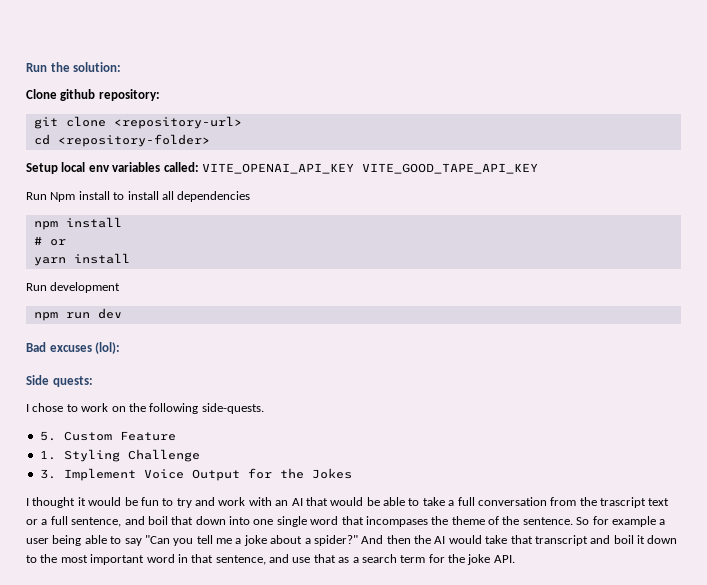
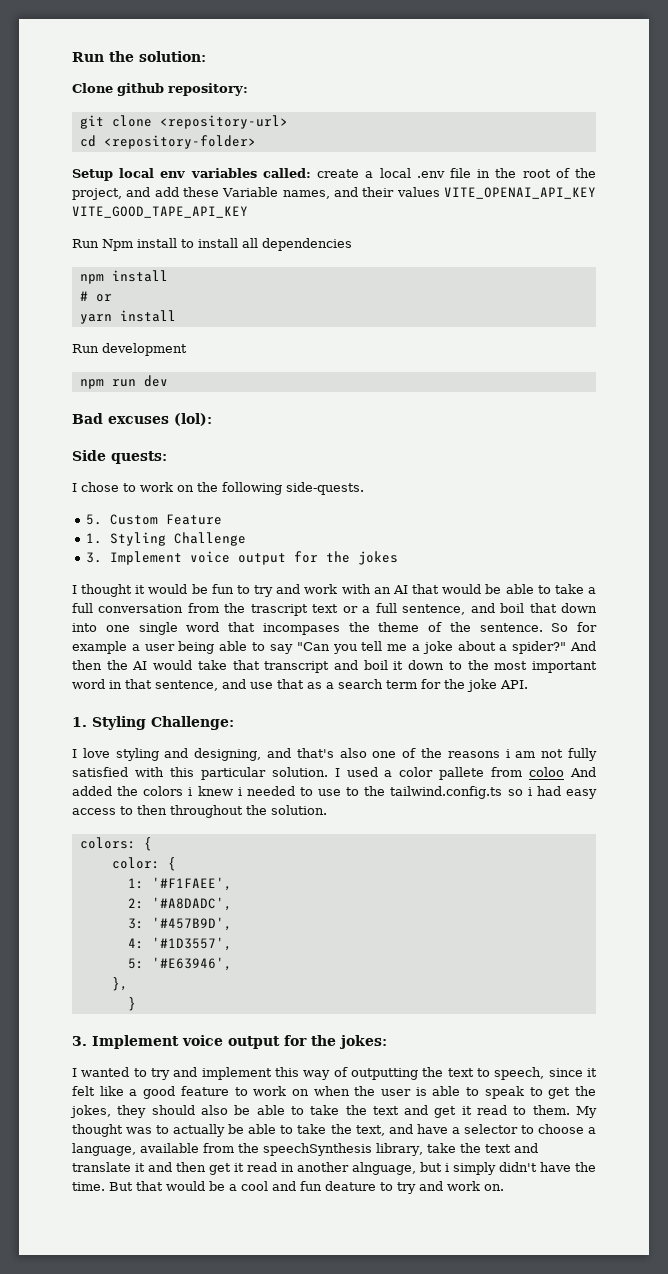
(199, 167) none -> [317,168,596,178] [72,187,440,200] create a local .env file in the root of the project, and add these Variable names, and their values
[143,468,352,481] Voice Output for the Jokes -> [190,551,399,565] voice output for the jokes
(515, 559) none -> [72,716,234,730] [72,748,598,761] [72,767,597,780] [72,786,597,799] [72,805,327,818] [79,837,152,851] [111,857,176,871] [127,877,232,891] [127,897,232,911] [127,917,232,931] [127,937,232,951] [127,957,232,971] [111,977,128,991] [127,997,136,1011] [72,1035,387,1049] [72,1067,597,1080] [72,1086,596,1099] [70,1105,597,1118] [72,1124,596,1137] [72,1143,538,1156] [72,1162,596,1175] [72,1181,504,1194] // 1. Styling Challenge: // I love styling and designing, and that's also one of the reasons i am not fully satisfied with this particular solution. I used a color pallete from coloo And added the colors i knew i needed to use to the tailwind.config.ts so i had easy access to then throughout the solution. // colors: { // color: { // 1: '#F1FAEE', // 2: '#A8DADC', // 3: '#457B9D', // 4: '#1D3557', // 5: '#E63946', // }, // } // 3. Implement voice output for the jokes: // I wanted to try and implement this way of outputting the text to speech, since it felt like a good feature to work on when the user is able to speak to get the jokes, they should also be able to take the text and get it read to them. My thought was to actually be able to take the text, and have a selector to choose a language, available from the speechSynthesis library, take the text and translate it and then get it read in another alnguage, but i simply didn't have the time. But that would be a cool and fun deature to try and work on.

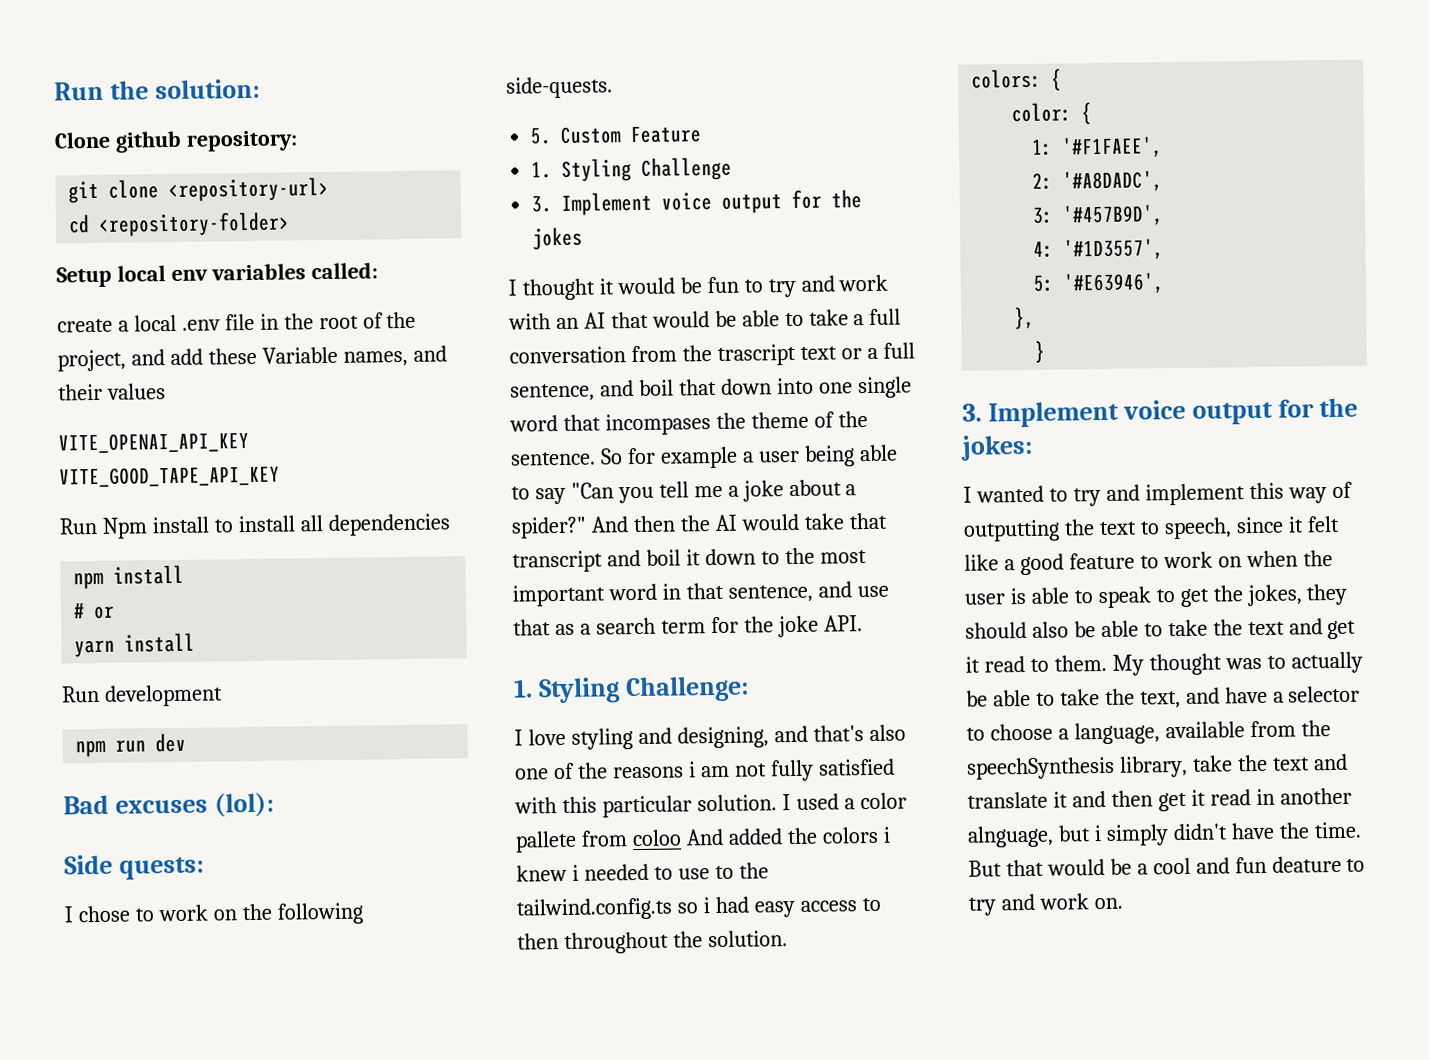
(311, 173) none -> (378, 271) //
(440, 192) none -> (166, 391) //

